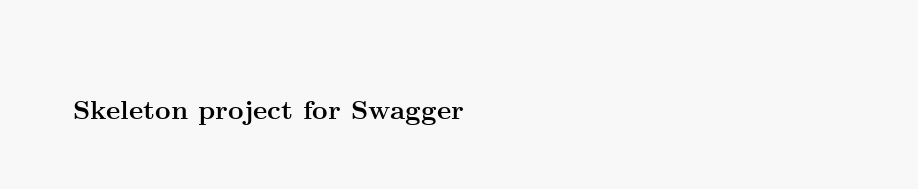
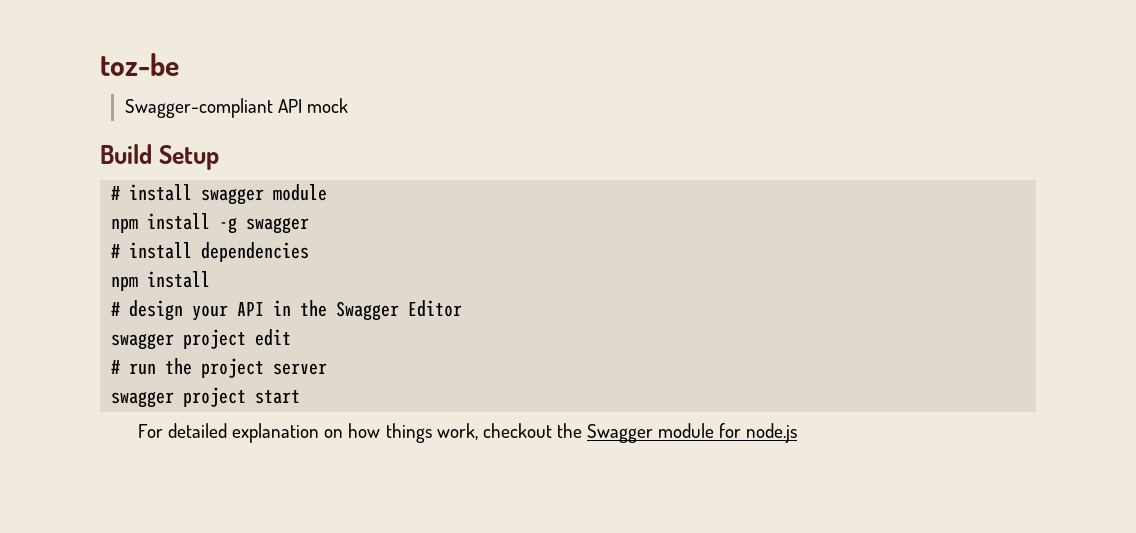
[73,101,464,125] Skeleton project for Swagger -> [100,53,179,76] [124,98,348,118] [100,144,219,170] [111,184,328,205] [111,213,310,234] [111,242,310,262] [111,271,211,291] [111,300,463,321] [111,329,292,350] [111,358,328,378] [111,387,301,408] [137,423,798,443] toz-be // Swagger-compliant API mock // Build Setup // # install swagger module // npm install -g swagger // # install dependencies // npm install // # design your API in the Swagger Editor // swagger project edit // # run the project server // swagger project start // For detailed explanation on how things work, checkout the Swagger module for node.js

